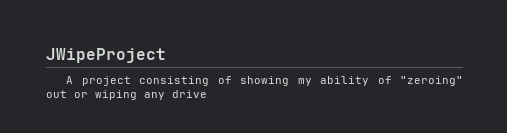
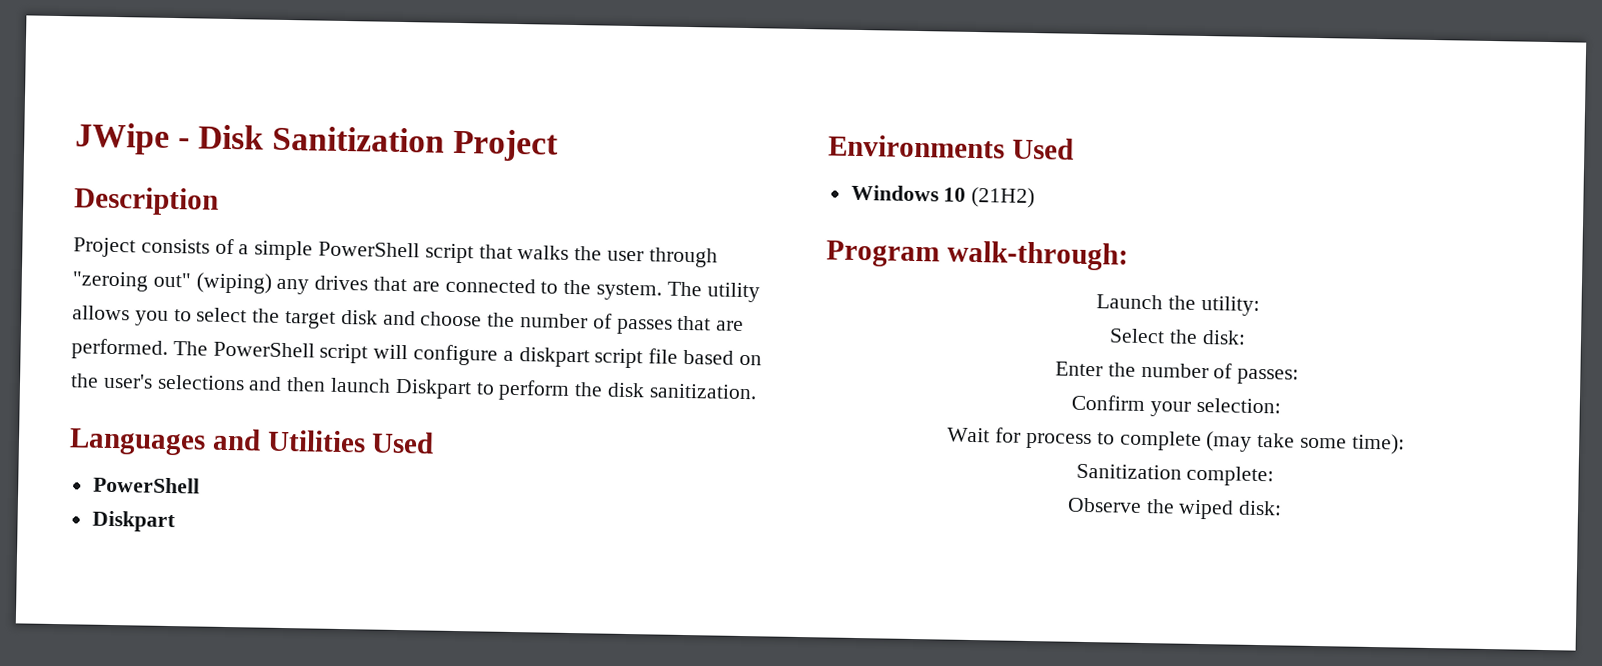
[46,48,166,63] [65,76,464,86] [46,90,207,100] JWipeProject // A project consisting of showing my ability of "zeroing" out or wiping any drive -> [75,122,560,162] [73,186,219,216] [73,237,718,268] [72,271,760,303] [72,305,745,335] [71,338,762,369] [70,373,757,401] [69,428,435,456] [92,476,200,494] [91,510,176,533] [828,134,1074,160] [850,184,1036,209] [826,240,1129,271] [1096,294,1260,316] [1109,328,1246,345] [1054,361,1300,385] [1071,394,1281,417] [947,427,1405,455] [1075,463,1275,487] [1066,497,1283,520] JWipe - Disk Sanitization Project // Description // Project consists of a simple PowerShell script that walks the user through "zeroing out" (wiping) any drives that are connected to the system. The utility allows you to select the target disk and choose the number of passes that are performed. The PowerShell script will configure a diskpart script file based on the user's selections and then launch Diskpart to perform the disk sanitization. // Languages and Utilities Used // PowerShell // Diskpart // Environments Used // Windows 10 (21H2) // Program walk-through: // Launch the utility: // Select the disk: // Enter the number of passes: // Confirm your selection: // Wait for process to complete (may take some time): // Sanitization complete: // Observe the wiped disk:

